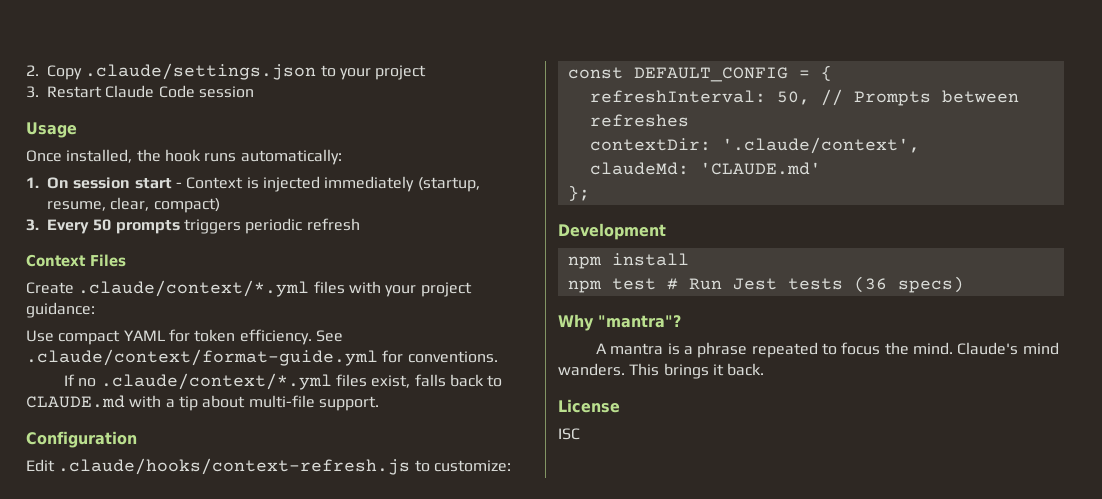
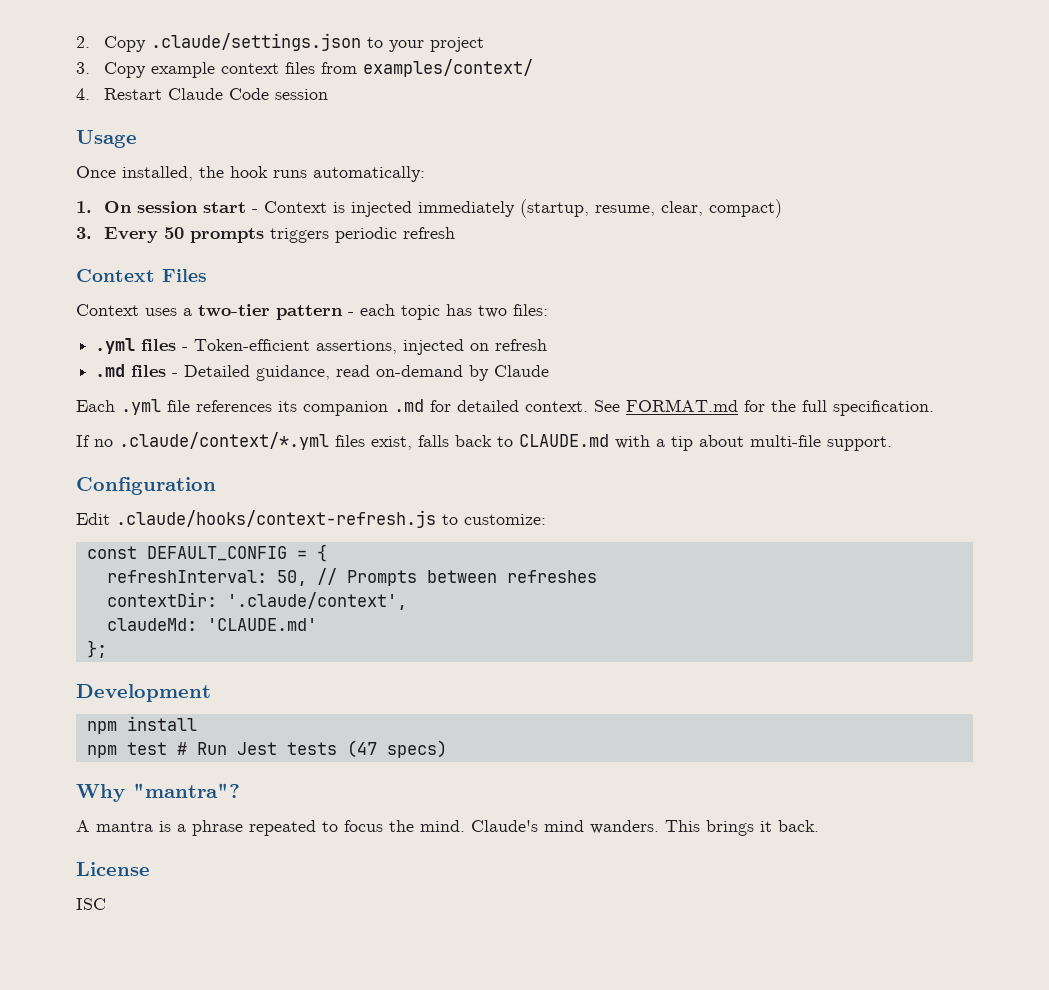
(39, 92) none -> [104,59,534,78] [76,88,90,100] Copy example context files from examples/context/ // 4.
[26,280,472,297] [26,302,95,318] [26,329,343,345] [26,349,498,366] Create .claude/context/*.yml files with your project guidance: // Use compact YAML for token efficiency. See .claude/context/format-guide.yml for conventions. -> [76,304,548,320] [95,338,548,355] [95,364,550,381] [76,399,934,416] Context uses a two-tier pattern - each topic has two files: // .yml files - Token-efficient assertions, injected on refresh // .md files - Detailed guidance, read on-demand by Claude // Each .yml file references its companion .md for detailed context. See FORMAT.md for the full specification.
[853,276,887,293] (36 -> [346,740,377,758] (47

